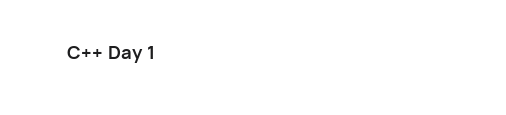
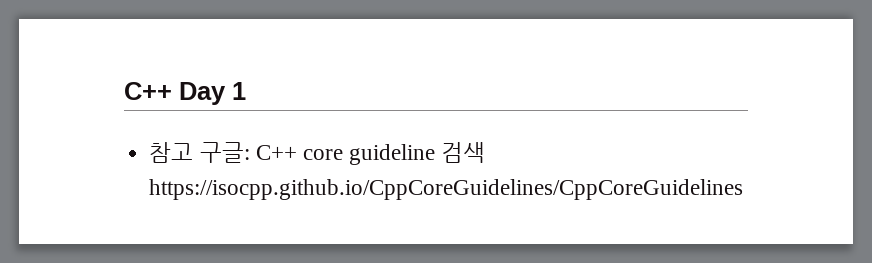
(155, 52) none -> [149,142,486,165] [149,179,744,200] // 참고 구글: C++ core guideline 검색 https://isocpp.github.io/CppCoreGuidelines/CppCoreGuidelines

